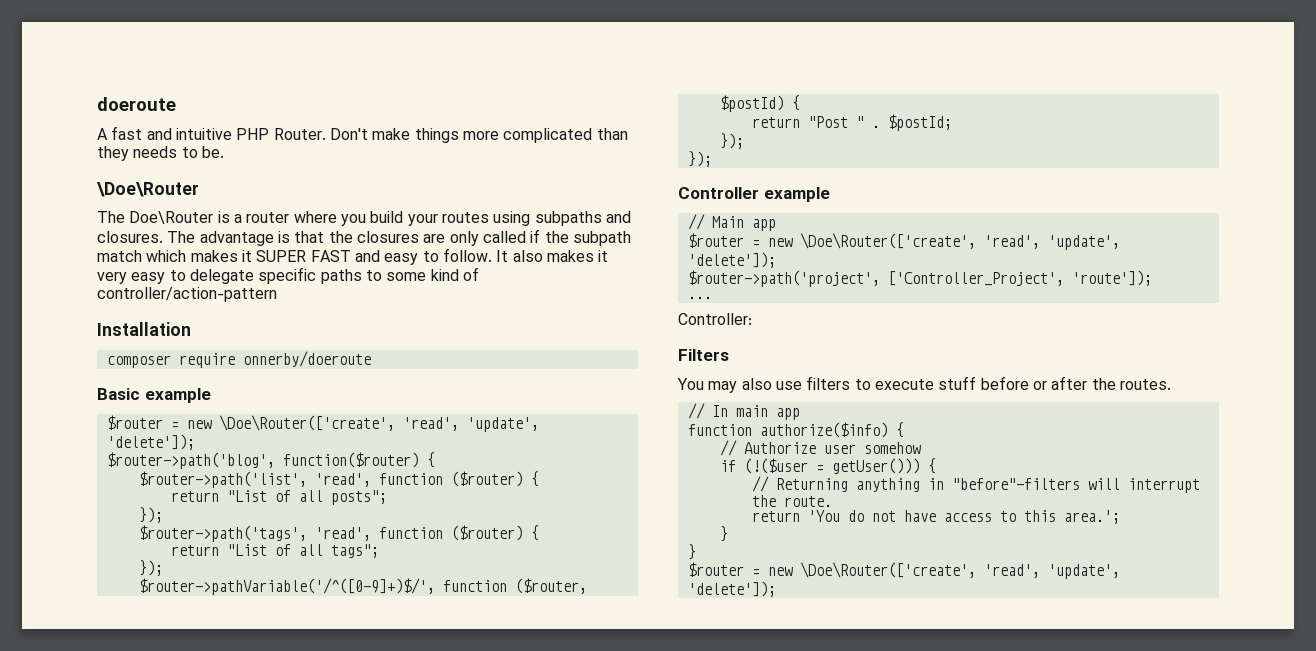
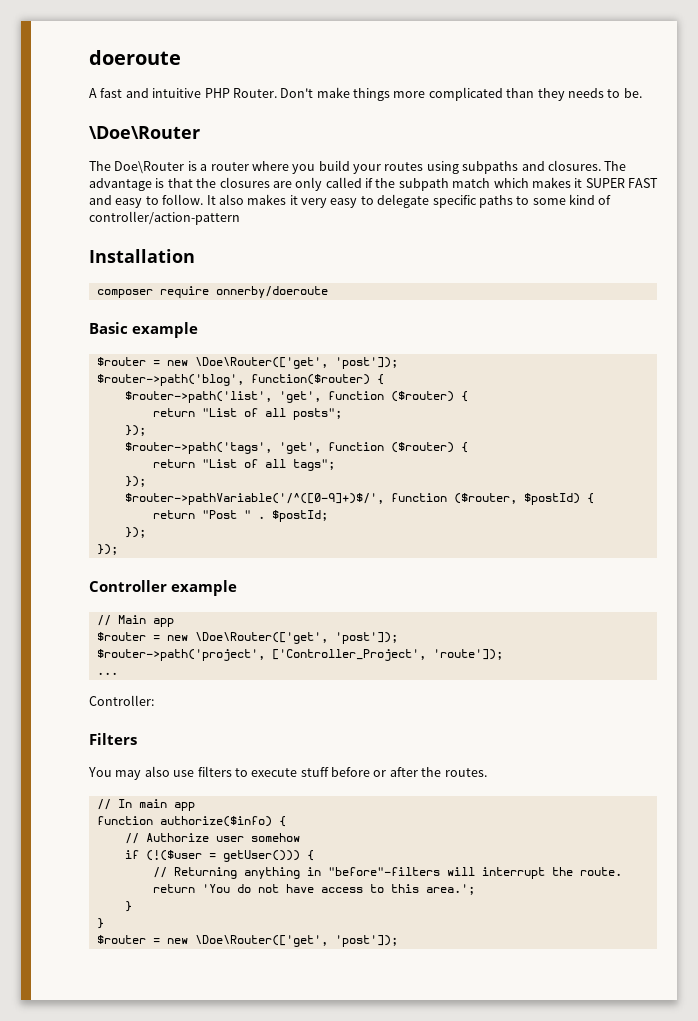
[218,415,539,432] [106,434,195,450] \Doe\Router(['create', 'read', 'update', 'delete']); -> [194,357,398,369] \Doe\Router(['get', 'post']);
[314,473,371,487] 'read', -> [278,391,321,403] 'get',
[314,527,371,541] 'read', -> [278,442,321,454] 'get',
[799,233,1120,250] [687,252,776,268] \Doe\Router(['create', 'read', 'update', 'delete']); -> [194,632,398,644] \Doe\Router(['get', 'post']);
[799,562,1120,579] [687,581,776,597] \Doe\Router(['create', 'read', 'update', 'delete']); -> [194,935,398,947] \Doe\Router(['get', 'post']);

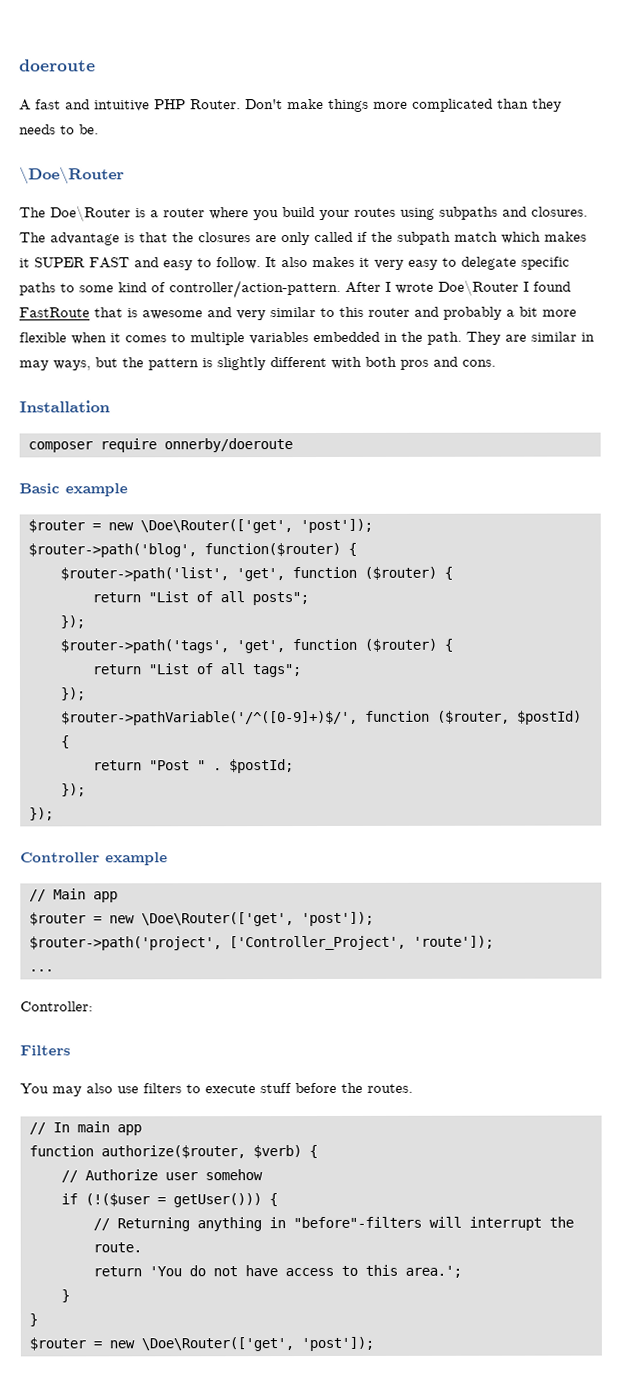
[89,211,240,225] controller/action-pattern -> [169,279,571,299] [19,306,577,321] [19,331,595,346] [19,356,496,371] controller/action-pattern. After I wrote Doe\Router I found FastRoute that is awesome and very similar to this router and probably a bit more flexible when it comes to multiple variables embedded in the path. They are similar in may ways, but the pattern is slightly different with both pros and cons.
[373,767,418,777] or after -> (337, 1088) none
[159,816,272,827] authorize($info) -> [100,1145,302,1159] authorize($router, $verb)

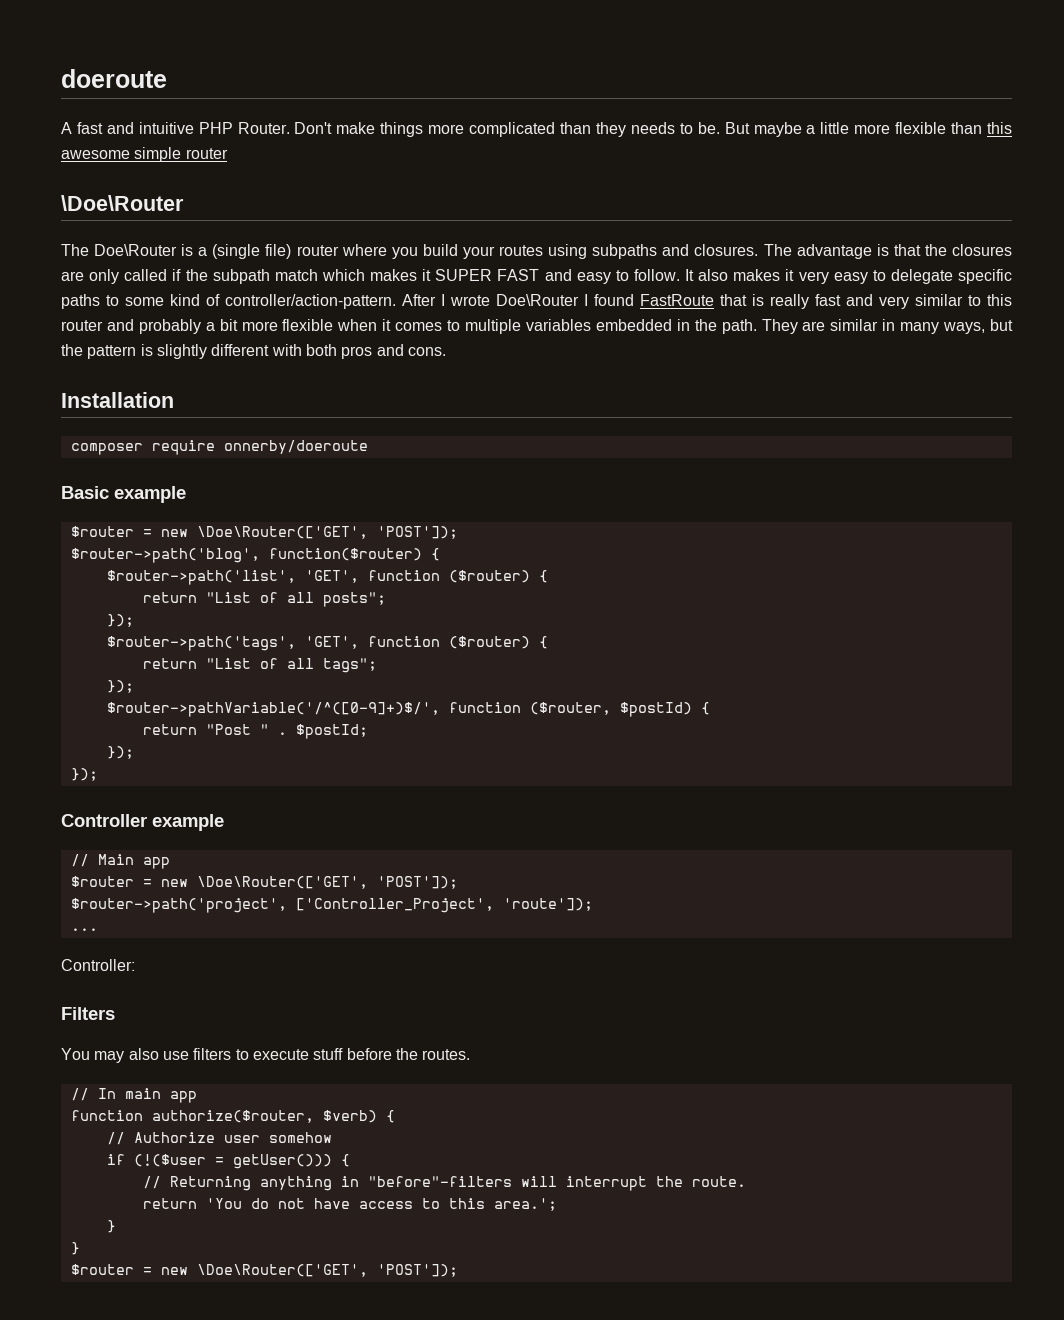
(99, 129) none -> [724,122,1013,137] [61,147,228,162] But maybe a little more flexible than this awesome simple router
(159, 214) none -> [212,244,292,259] (single file)
[142,310,203,320] awesome -> [770,294,841,309] really fast
[19,360,49,371] may -> [900,322,940,334] many
[139,518,373,534] \Doe\Router(['get', 'post']); -> [196,526,458,539] \Doe\Router(['GET', 'POST']);
[235,568,285,582] 'get', -> [304,570,359,583] 'GET',
[235,640,285,654] 'get', -> [304,636,359,649] 'GET',
[140,911,374,927] \Doe\Router(['get', 'post']); -> [196,876,458,889] \Doe\Router(['GET', 'POST']);
[140,1336,374,1352] \Doe\Router(['get', 'post']); -> [196,1264,458,1277] \Doe\Router(['GET', 'POST']);

